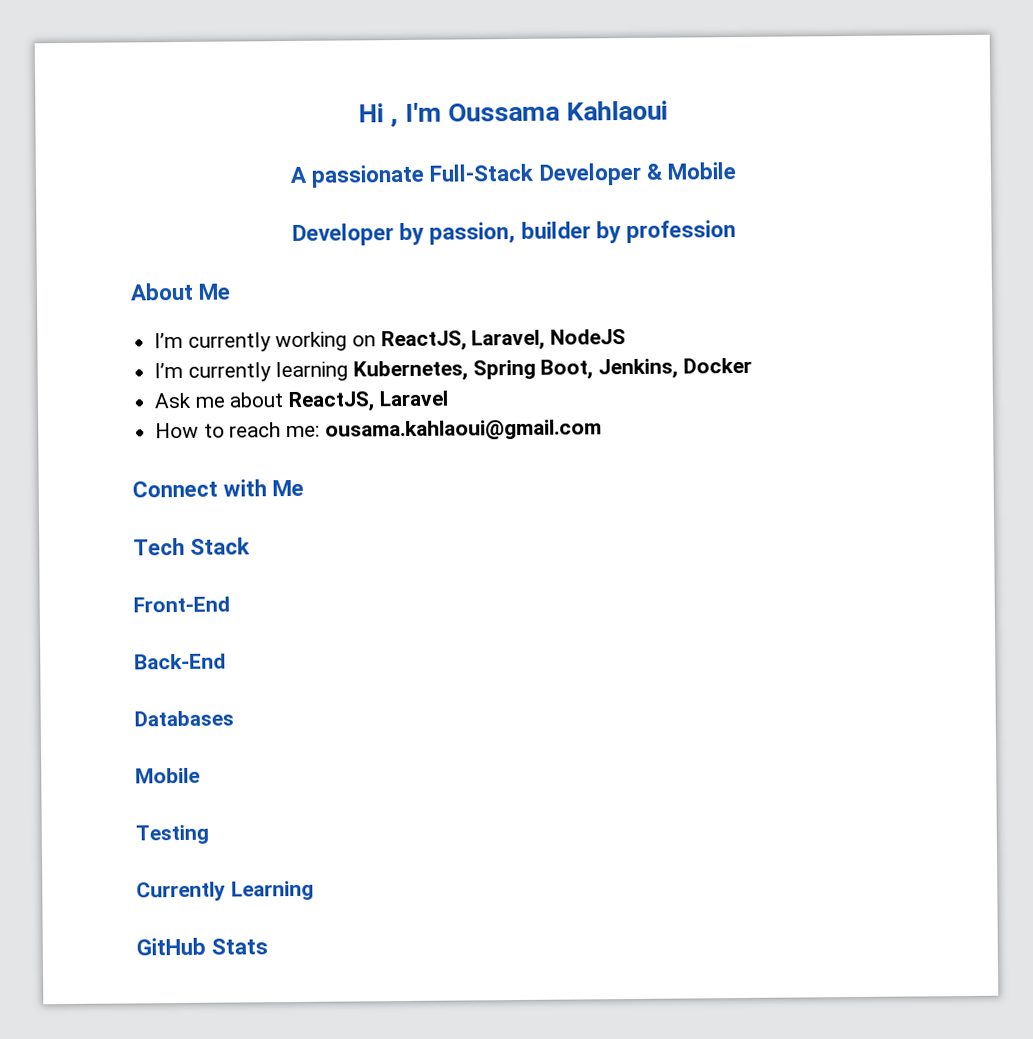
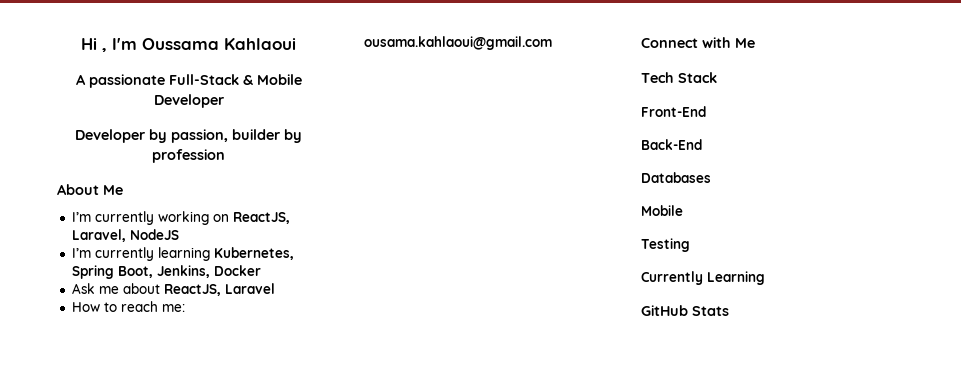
[538,162,642,186] Developer -> (239, 79) none
(736, 171) none -> [153,94,224,108] Developer

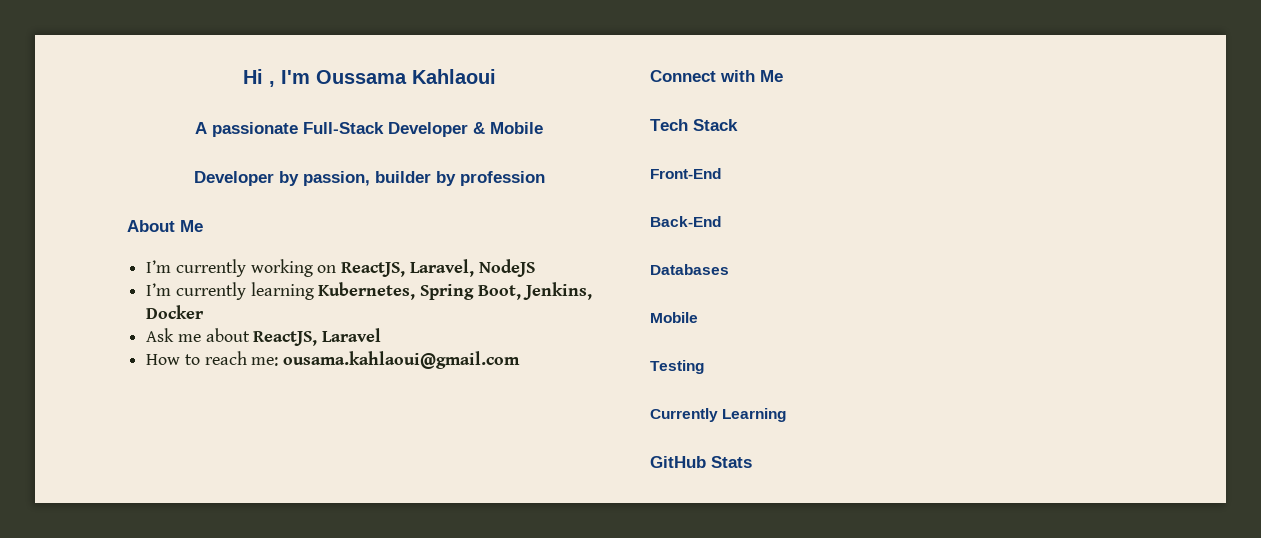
(239, 79) none -> [388,122,468,137] Developer
[153,94,224,108] Developer -> (543, 128) none

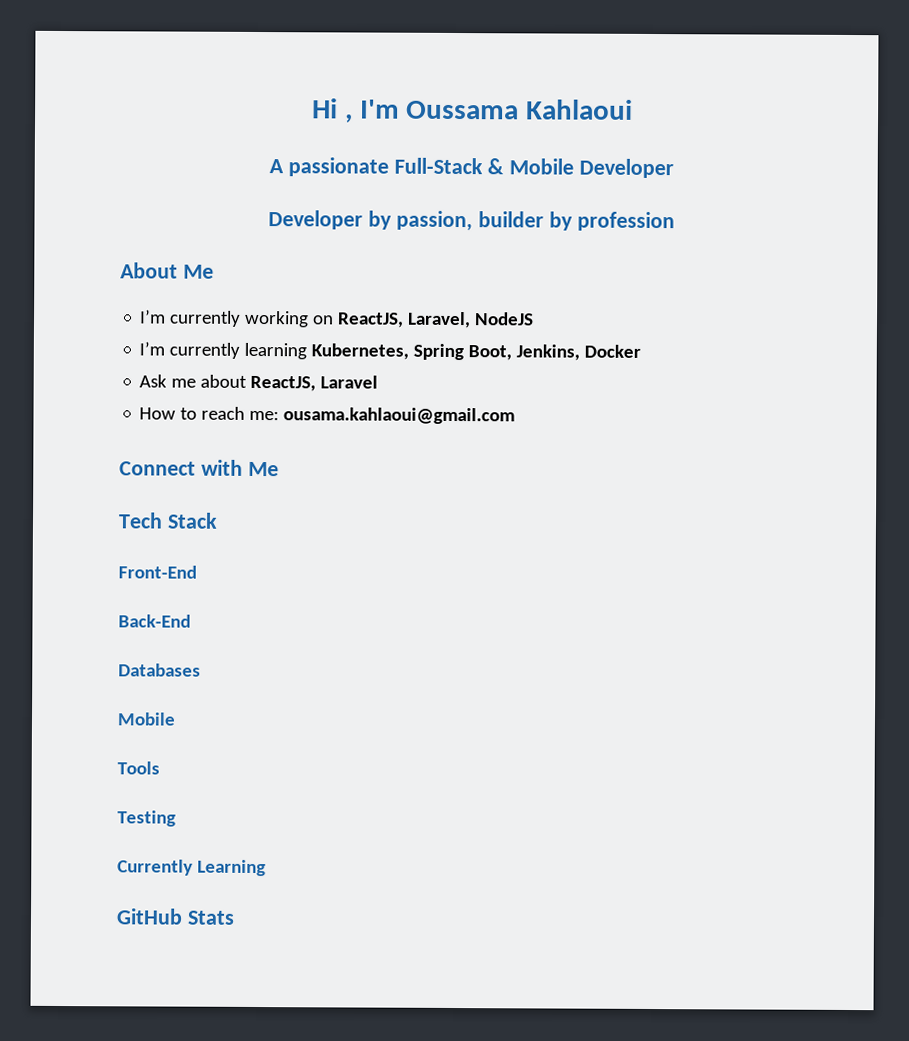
[388,122,468,137] Developer -> (483, 166) none
(543, 128) none -> [579,158,675,179] Developer
(698, 317) none -> [117,761,160,775] // Tools

